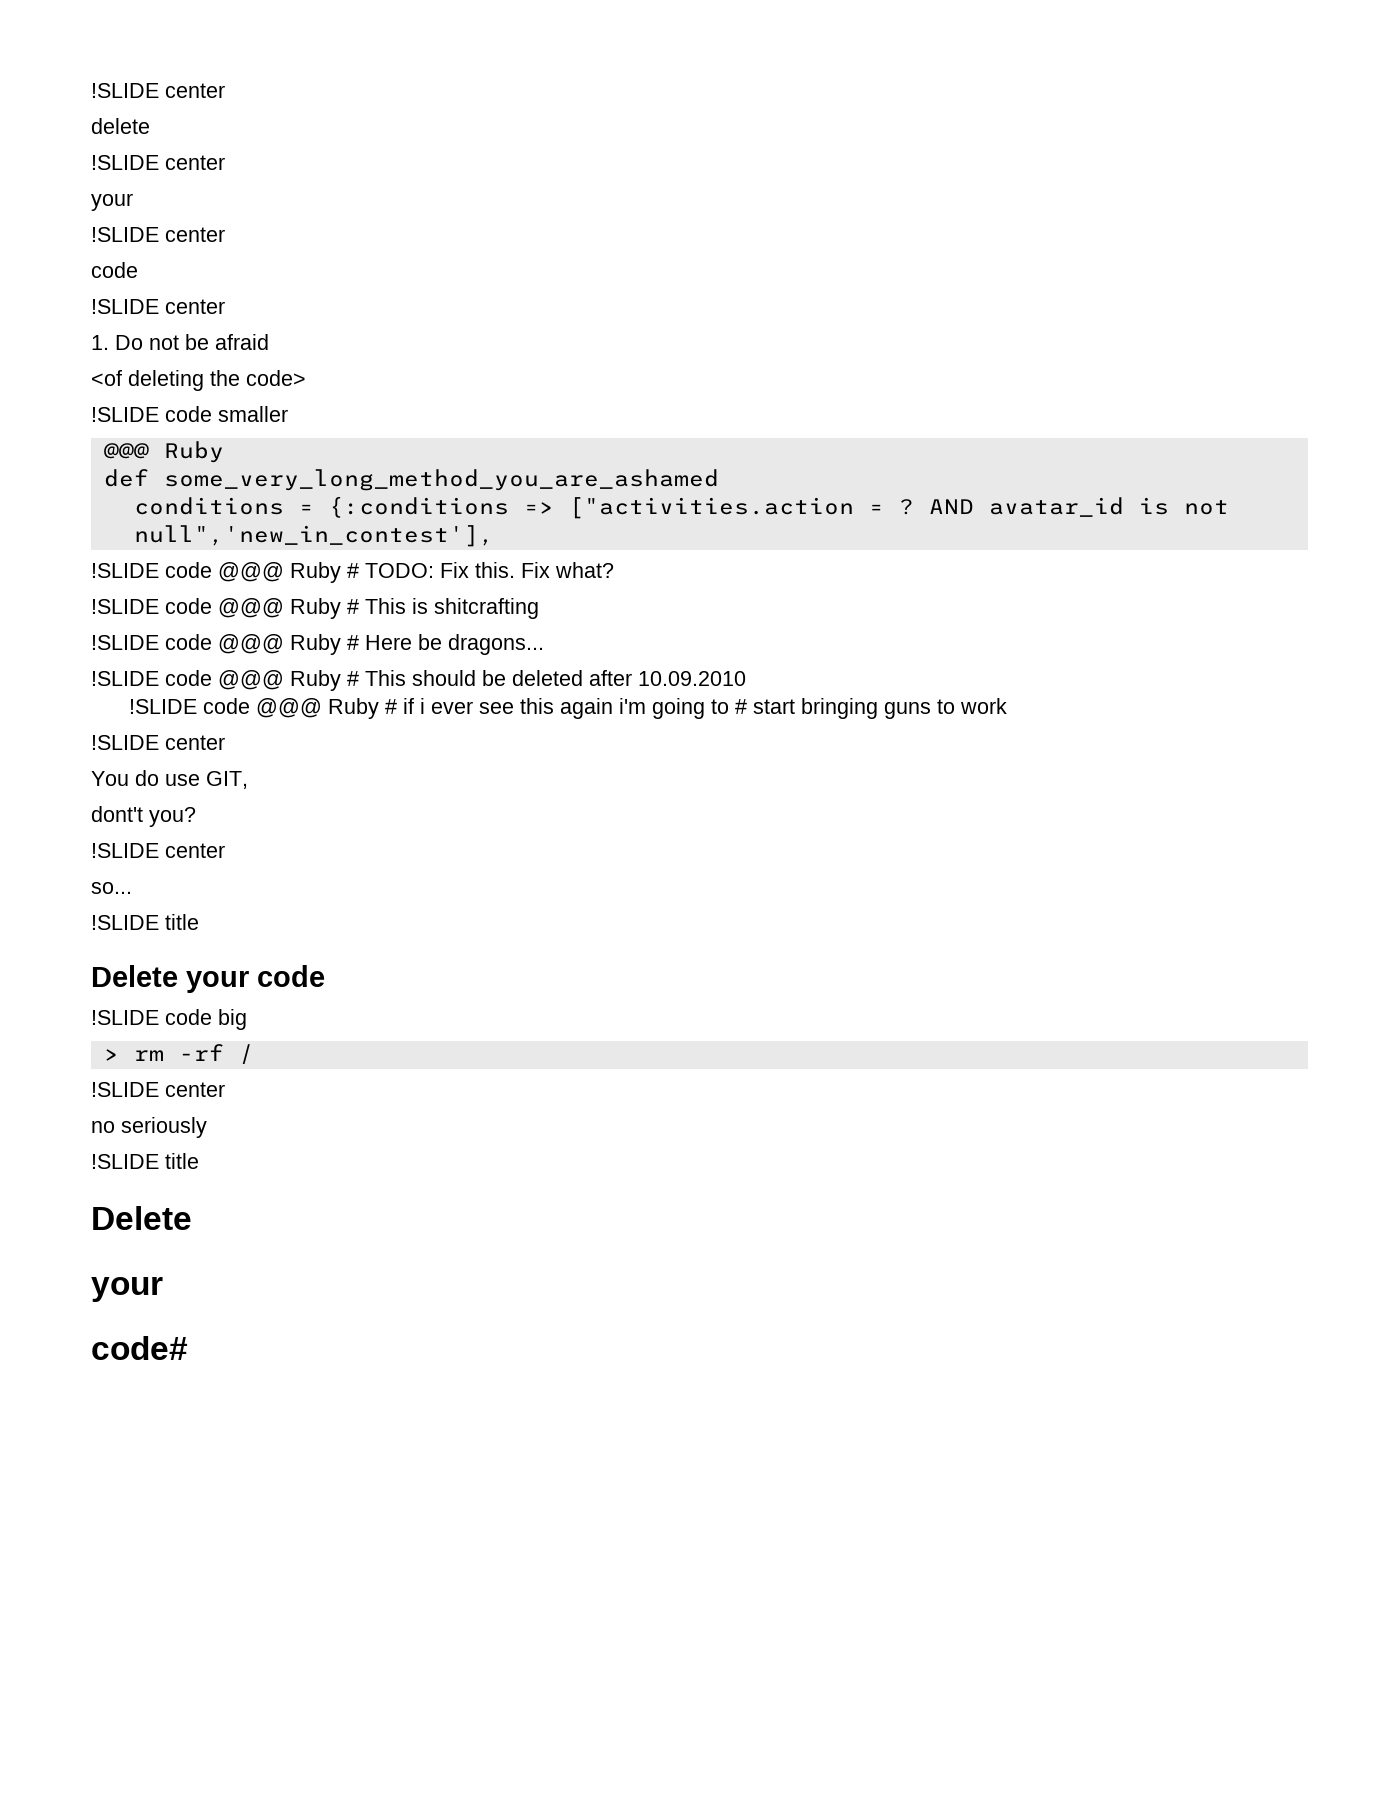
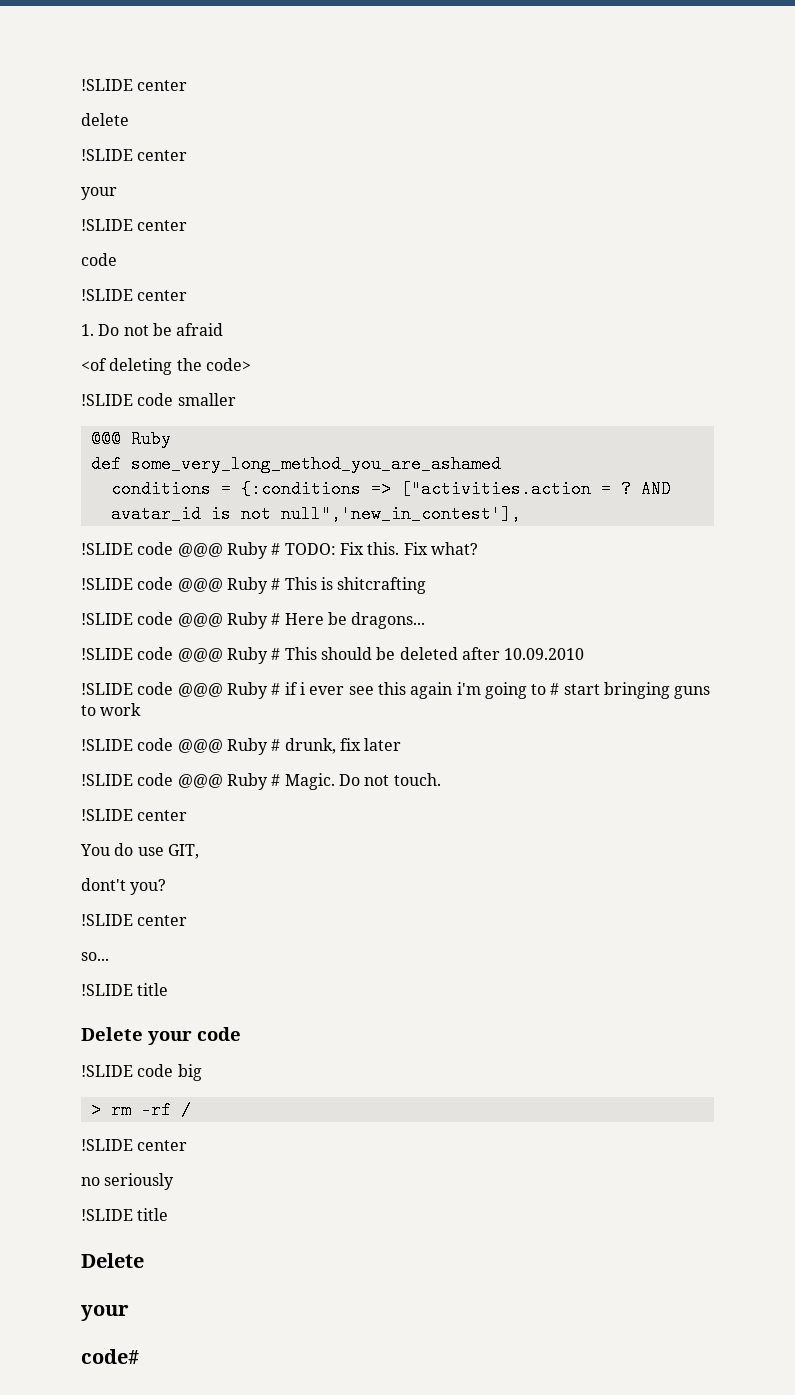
(1007, 706) none -> [81,738,402,755] [81,773,441,790] // !SLIDE code @@@ Ruby # drunk, fix later // !SLIDE code @@@ Ruby # Magic. Do not touch.

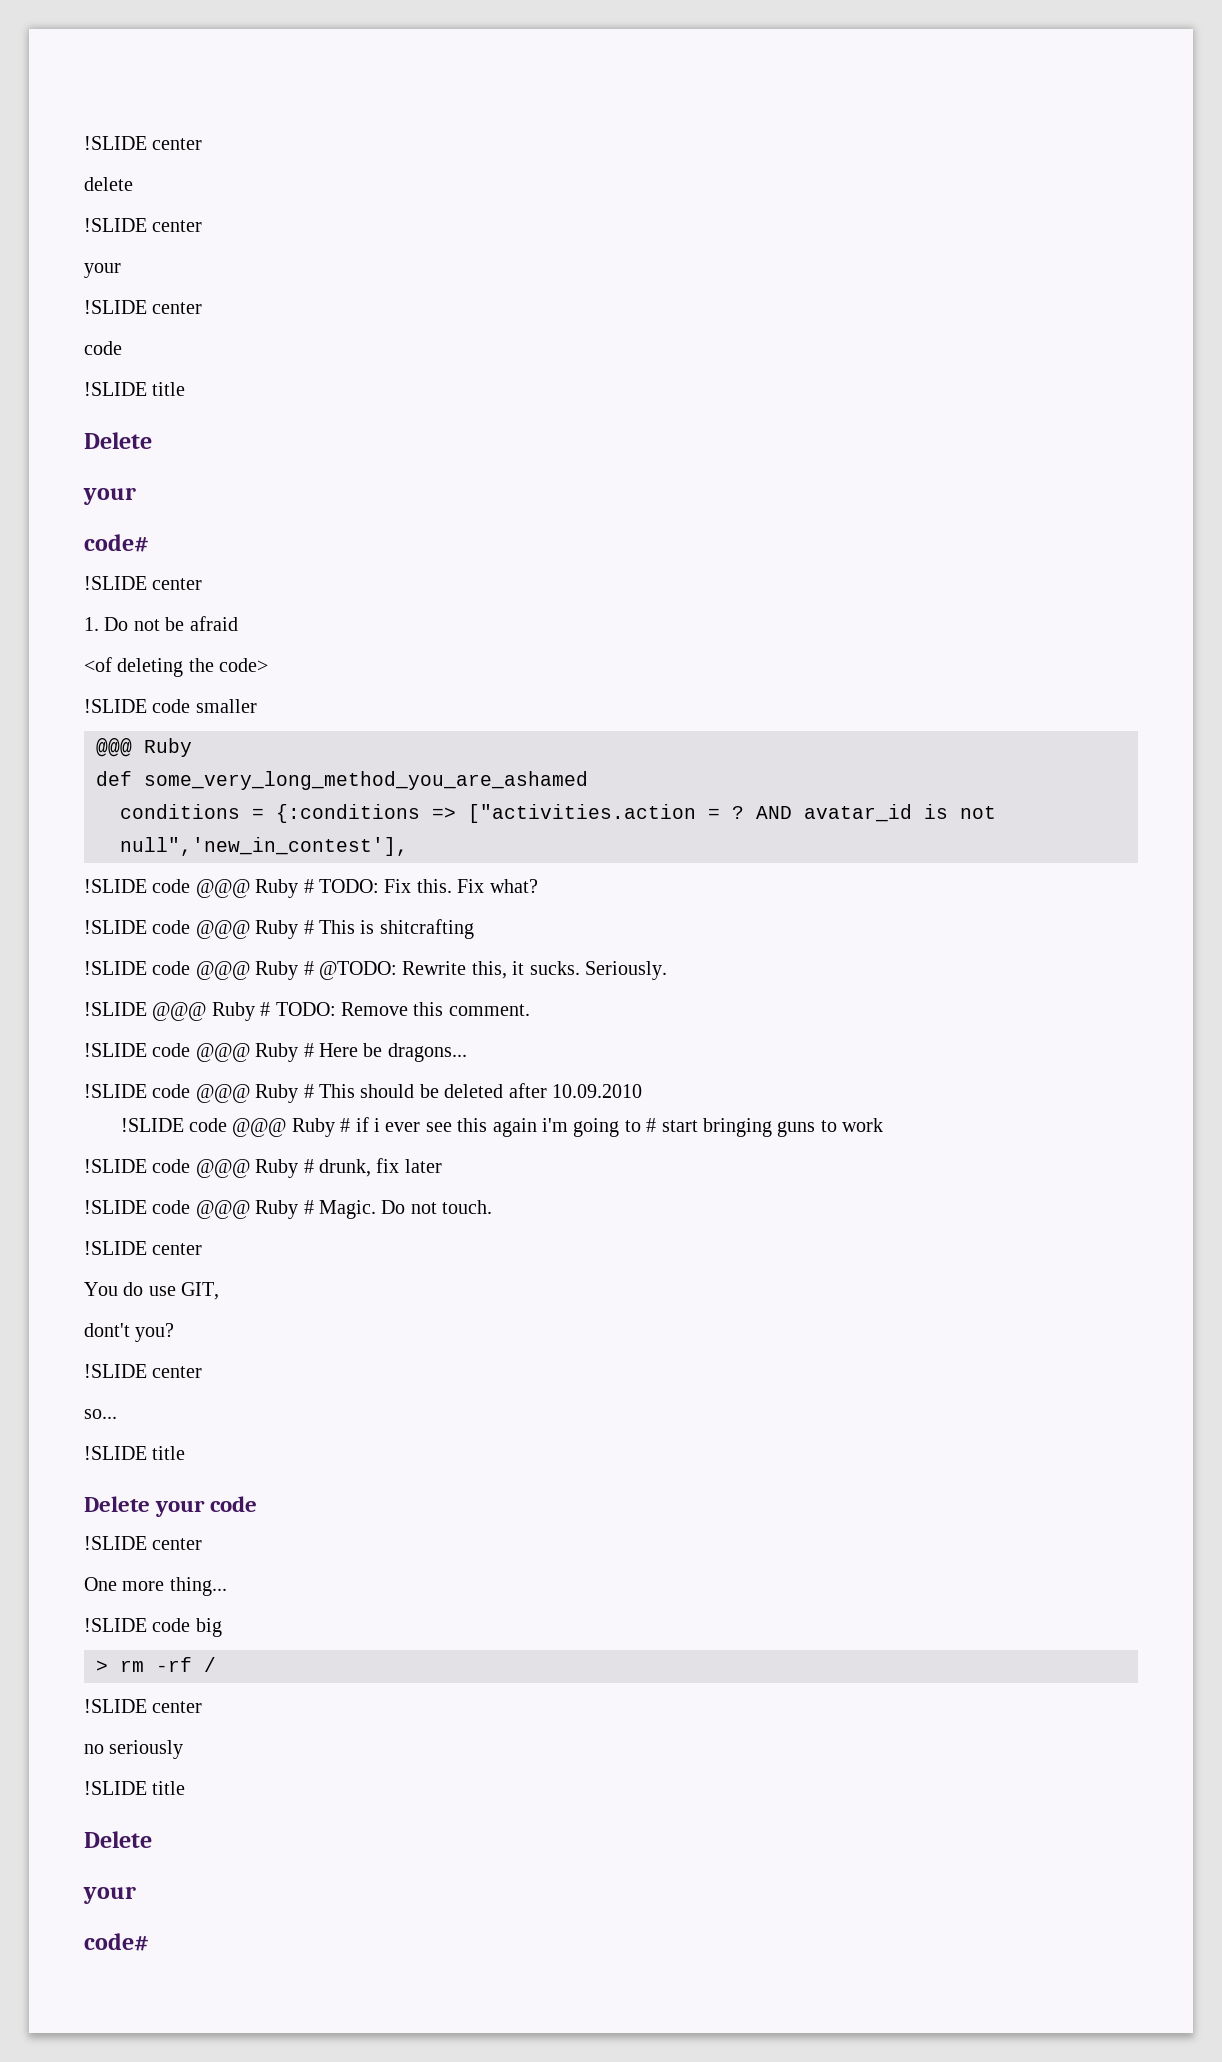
(117, 259) none -> [84,382,186,396] [84,432,152,449] [83,487,136,505] [84,534,149,552] // !SLIDE title // Delete // your // code#
(427, 585) none -> [84,961,667,980] [84,1002,530,1021] // !SLIDE code @@@ Ruby # @TODO: Rewrite this, it sucks. Seriously. // !SLIDE @@@ Ruby # TODO: Remove this comment.
(241, 1034) none -> [84,1536,203,1550] [84,1577,227,1596] // !SLIDE center // One more thing...

